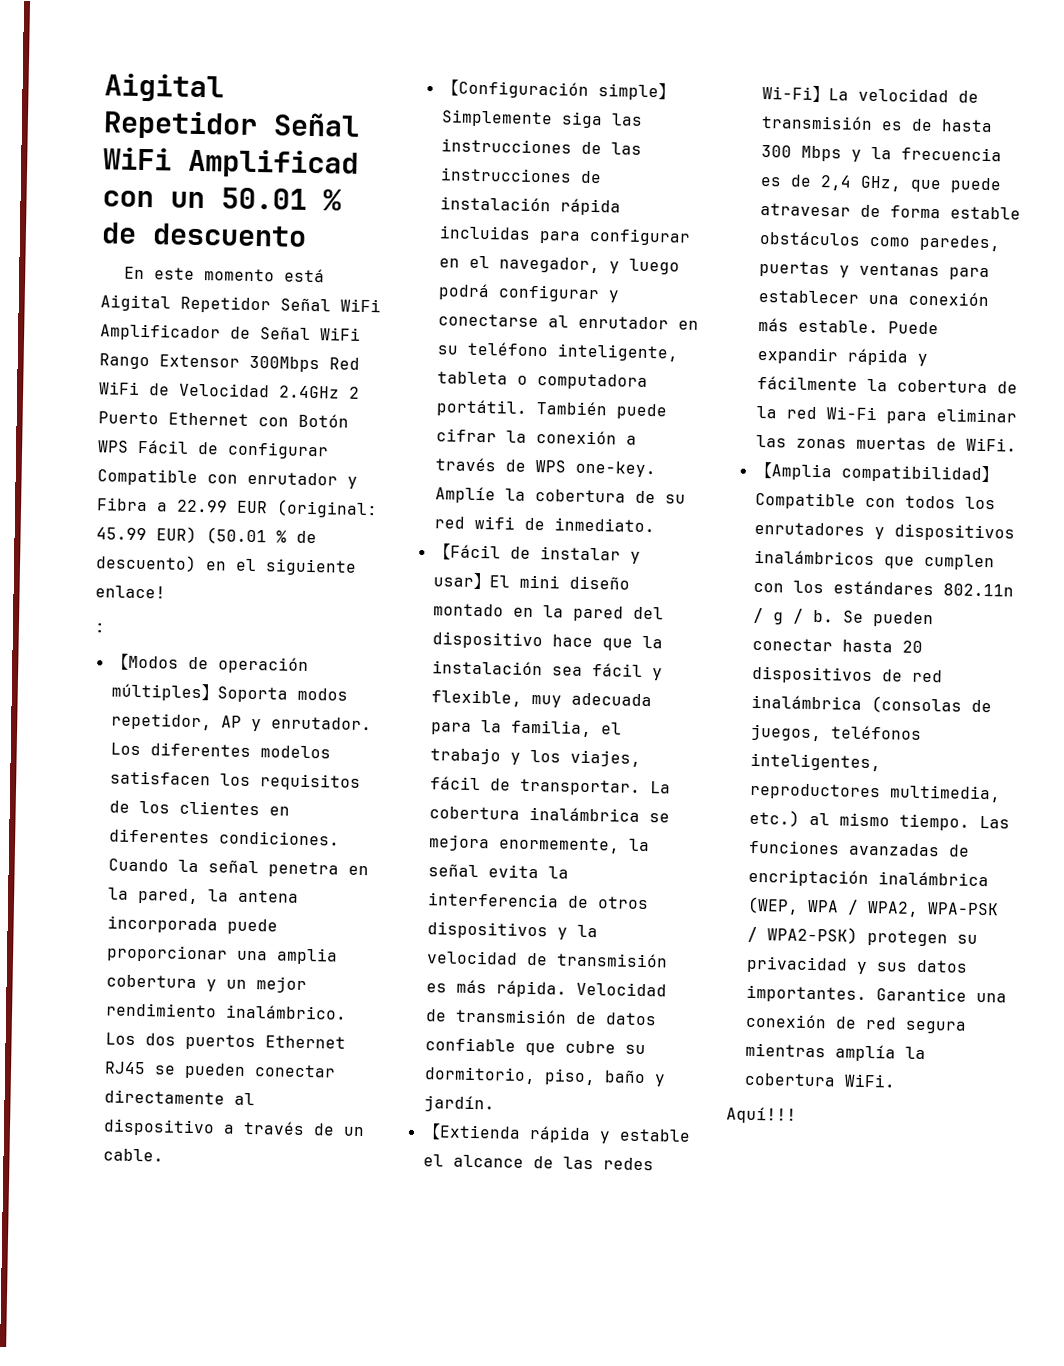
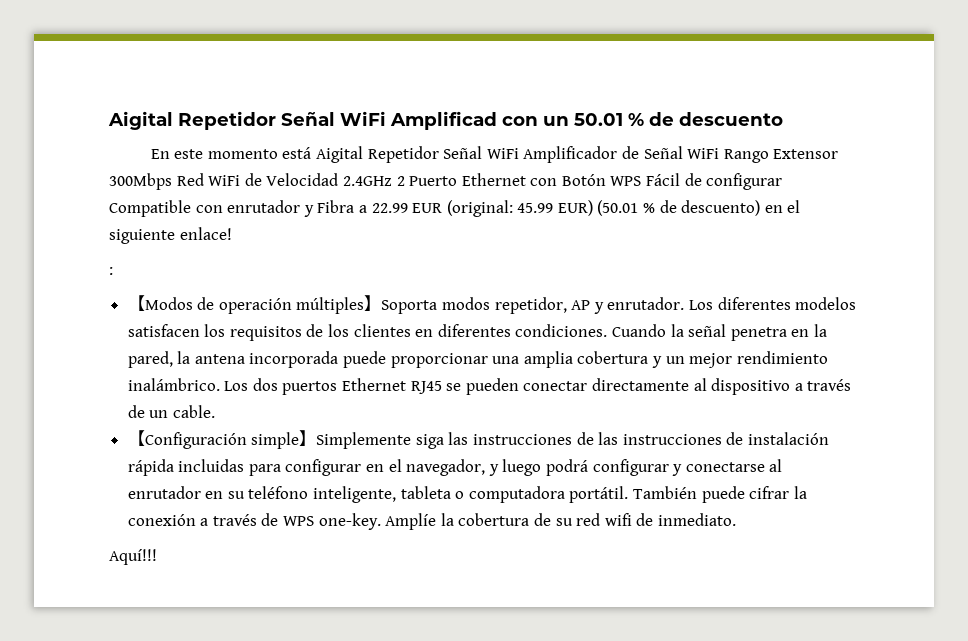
[433,543,641,564] [432,572,630,590] [432,603,664,622] [431,631,663,651] [431,660,663,681] [430,689,652,708] [430,719,622,738] [429,747,641,767] [429,776,671,796] [428,806,670,823] [428,834,650,854] [427,864,569,879] [427,892,649,910] [426,921,598,940] [425,950,668,968] [425,979,667,998] [424,1008,657,1026] [424,1037,646,1056] [423,1066,666,1087] [423,1095,495,1113] [422,1123,691,1144] [422,1154,654,1171] [761,85,979,103] [760,114,993,133] [760,144,1002,162] [759,174,1002,194] [759,202,1021,220] [758,230,1001,252] [758,260,990,281] [757,289,990,307] [757,317,939,335] [756,346,928,366] [756,375,1018,394] [755,405,1017,424] [755,434,1017,452] [754,461,998,483] [754,491,996,510] [753,521,1015,542] [753,549,995,571] [752,580,1014,597] [752,607,934,628] [751,637,923,653] [751,665,943,685] [750,694,992,714] [750,723,922,742] [749,752,881,772] [748,782,1001,803] [748,809,1010,831] [748,839,970,857] [747,868,989,888] [746,896,999,917] [746,926,978,947] [745,955,968,975] [745,984,1007,1004] [744,1013,967,1034] [744,1042,926,1062] [743,1072,896,1088] // 【Fácil de instalar y usar】El mini diseño montado en la pared del dispositivo hace que la instalación sea fácil y flexible, muy adecuada para la familia, el trabajo y los viajes, fácil de transportar. La cobertura inalámbrica se mejora enormemente, la señal evita la interferencia de otros dispositivos y la velocidad de transmisión es más rápida. Velocidad de transmisión de datos confiable que cubre su dormitorio, piso, baño y jardín. // 【Extienda rápida y estable el alcance de las redes Wi-Fi】La velocidad de transmisión es de hasta 300 Mbps y la frecuencia es de 2,4 GHz, que puede atravesar de forma estable obstáculos como paredes, puertas y ventanas para establecer una conexión más estable. Puede expandir rápida y fácilmente la cobertura de la red Wi-Fi para eliminar las zonas muertas de WiFi. // 【Amplia compatibilidad】Compatible con todos los enrutadores y dispositivos inalámbricos que cumplen con los estándares 802.11n / g / b. Se pueden conectar hasta 20 dispositivos de red inalámbrica (consolas de juegos, teléfonos inteligentes, reproductores multimedia, etc.) al mismo tiempo. Las funciones avanzadas de encriptación inalámbrica (WEP, WPA / WPA2, WPA-PSK / WPA2-PSK) protegen su privacidad y sus datos importantes. Garantice una conexión de red segura mientras amplía la cobertura WiFi. -> (736, 519) none

